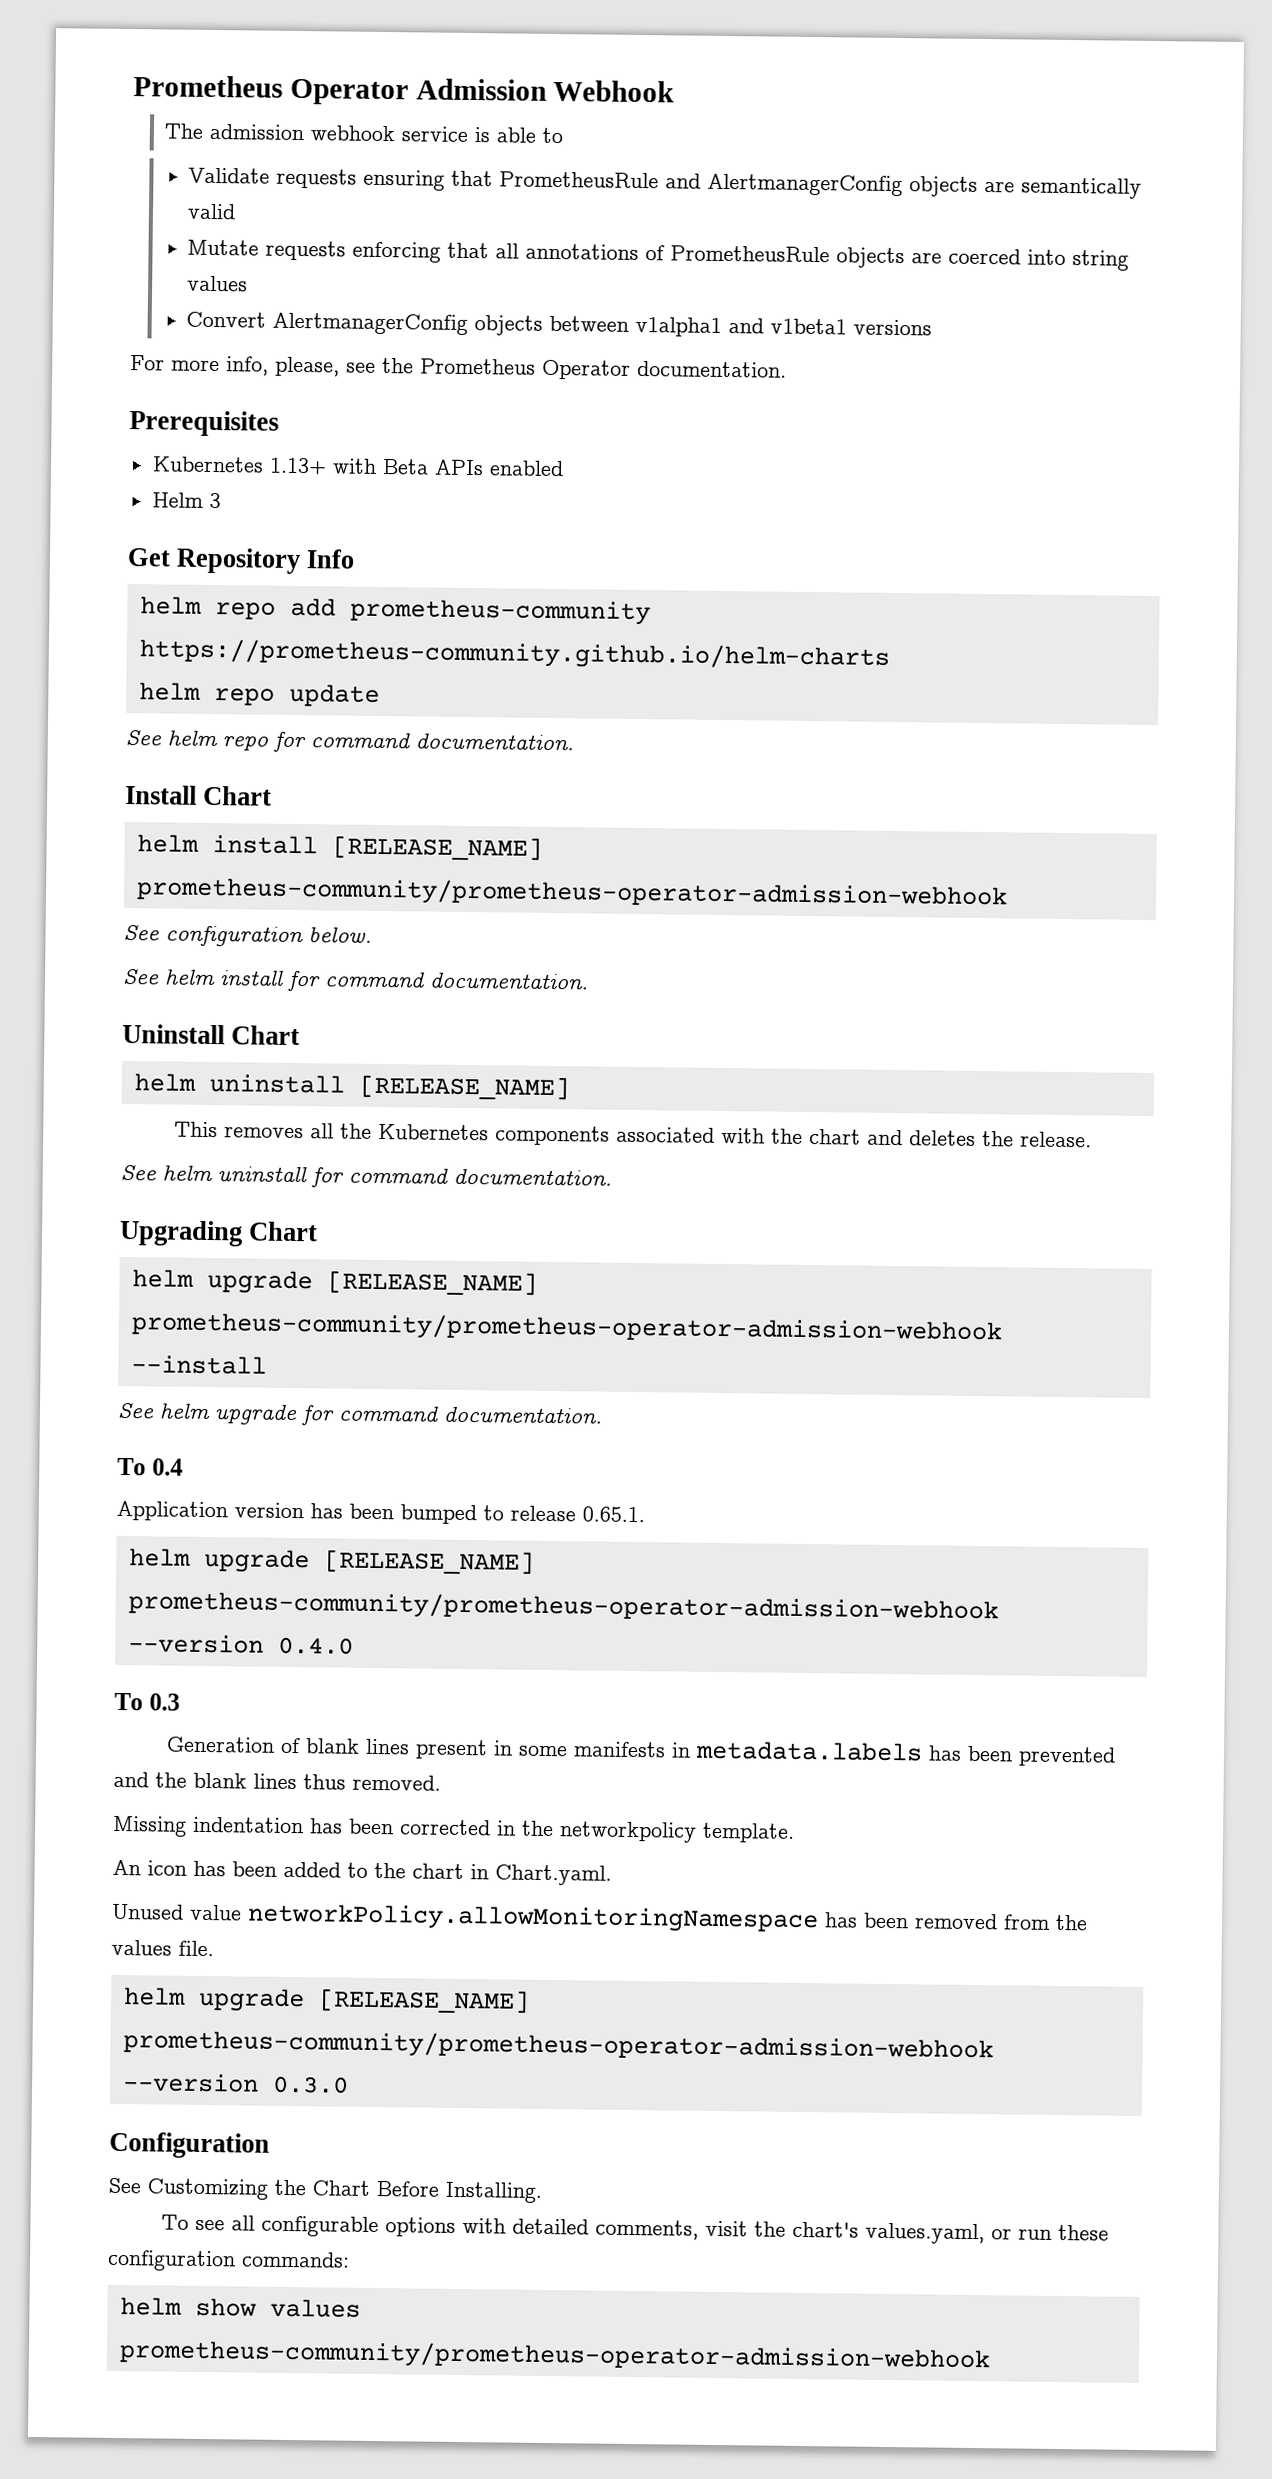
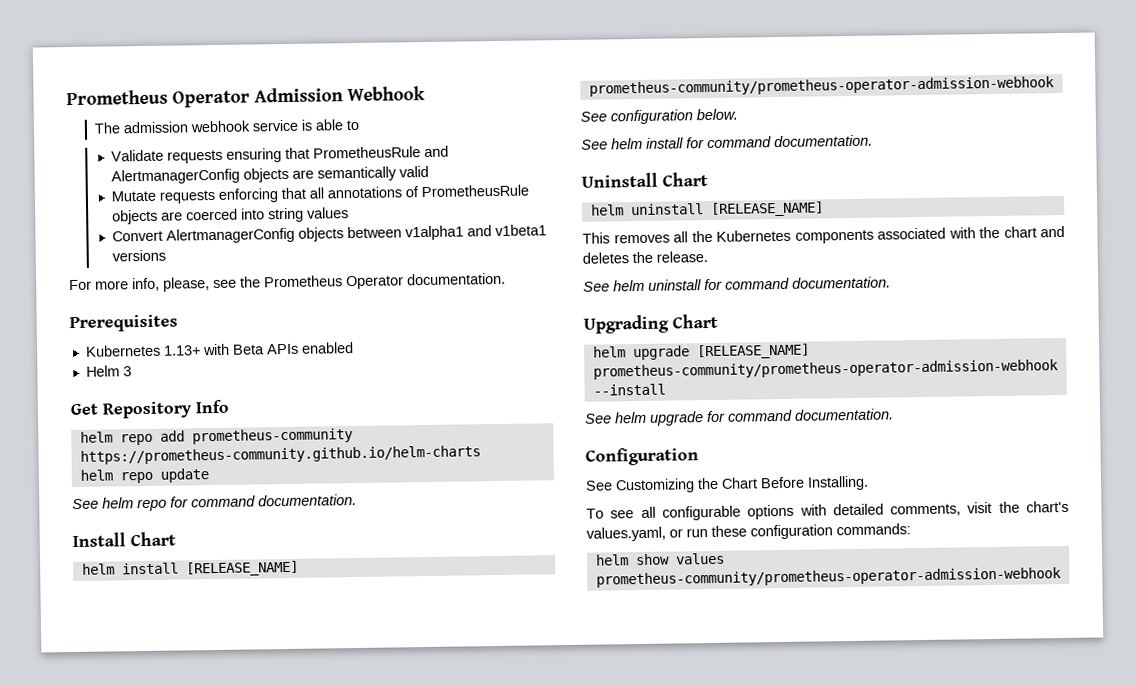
[117,1457,183,1476] [116,1500,645,1525] [128,1548,535,1575] [127,1590,999,1625] [127,1634,354,1655] [114,1692,180,1711] [165,1736,1116,1767] [113,1771,441,1791] [112,1815,795,1843] [112,1859,612,1886] [112,1903,1088,1934] [111,1939,214,1957] [123,1987,530,2014] [122,2029,994,2064] [122,2073,349,2094] // To 0.4 // Application version has been bumped to release 0.65.1. // helm upgrade [RELEASE_NAME] prometheus-community/prometheus-operator-admission-webhook --version 0.4.0 // To 0.3 // Generation of blank lines present in some manifests in metadata.labels has been prevented and the blank lines thus removed. // Missing indentation has been corrected in the networkpolicy template. // An icon has been added to the chart in Chart.yaml. // Unused value networkPolicy.allowMonitoringNamespace has been removed from the values file. // helm upgrade [RELEASE_NAME] prometheus-community/prometheus-operator-admission-webhook --version 0.3.0 -> (894, 414) none

